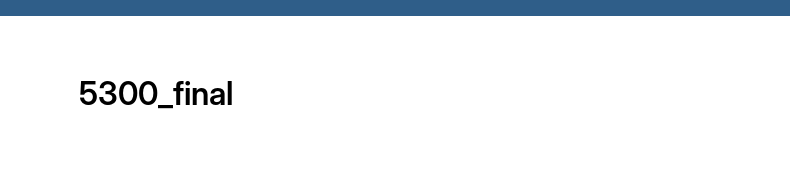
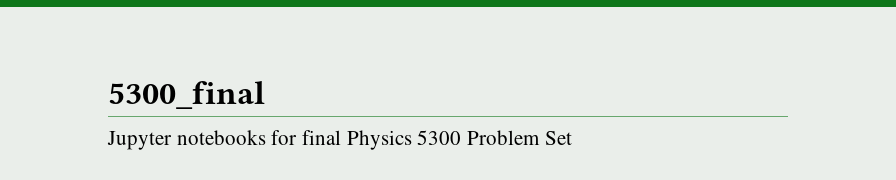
(233, 95) none -> [107,130,572,150] // Jupyter notebooks for final Physics 5300 Problem Set

